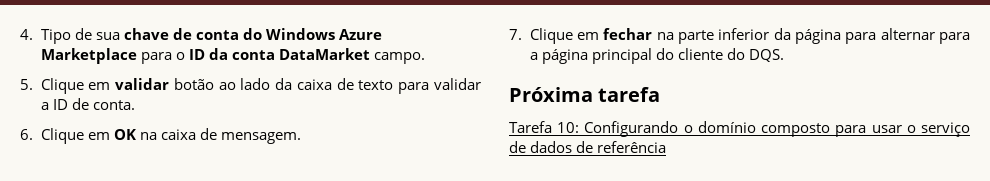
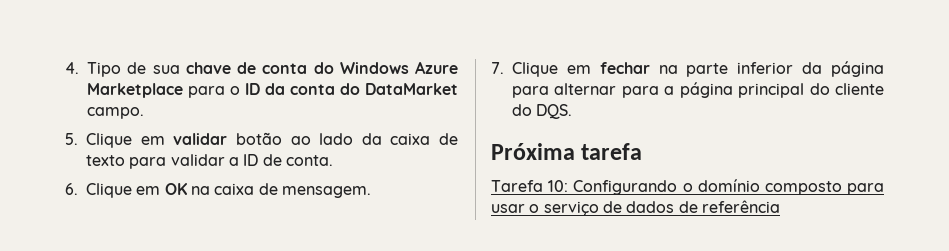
(275, 55) none -> [340,83,360,95] do

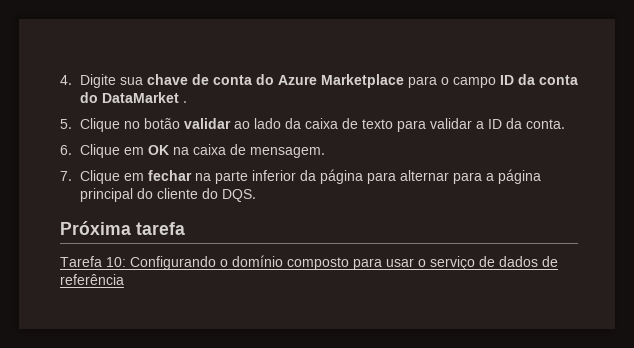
[87,62,147,77] Tipo de -> [79,74,116,88] Digite
[339,62,409,74] Windows -> (274, 79) none
(240, 90) none -> [452,77,496,88] campo
[87,107,144,119] campo. -> [182,101,187,103] .
[140,132,282,145] em validar botão -> [123,118,231,129] no botão validar
[262,154,282,166] de -> [505,118,522,129] da

